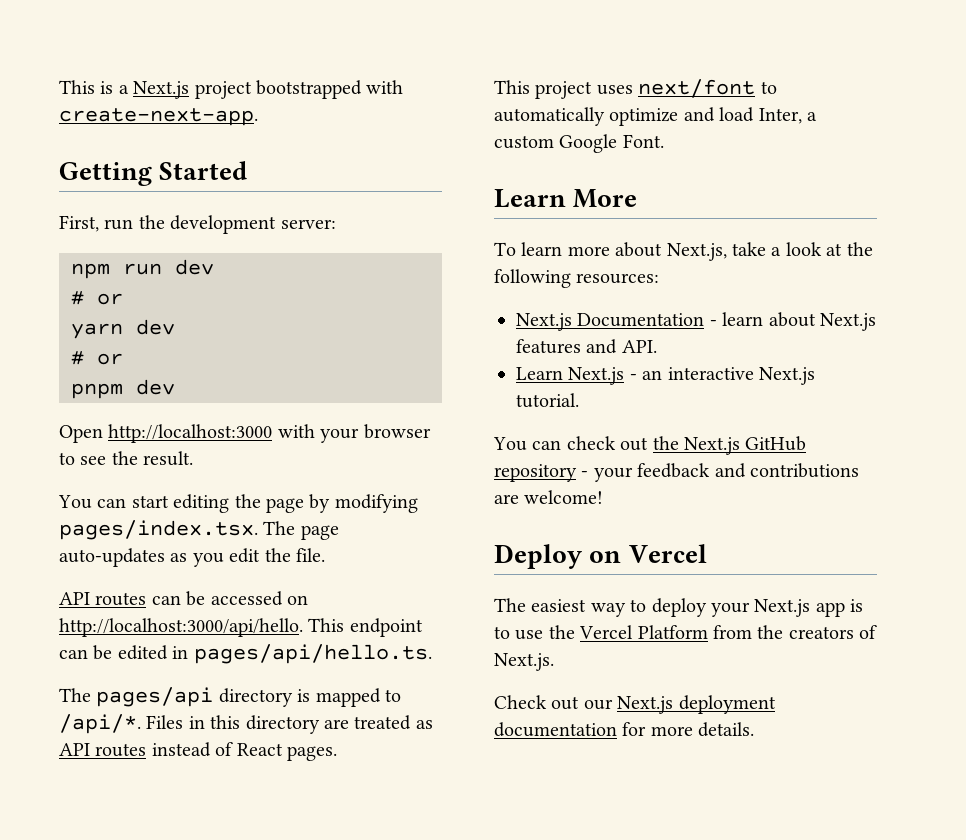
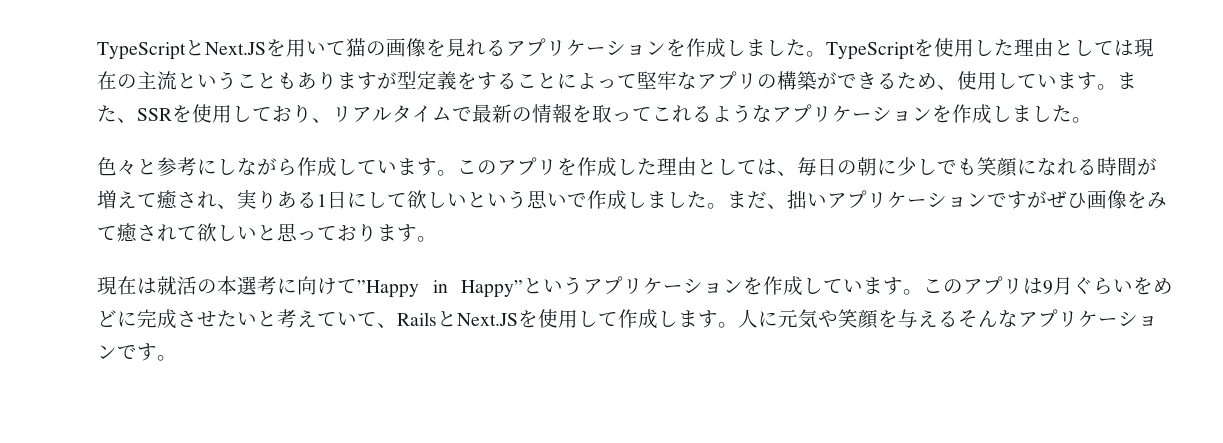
[59,80,404,99] [59,108,258,126] [59,161,248,186] [59,215,336,234] [71,259,214,279] [71,291,123,305] [71,319,175,339] [71,351,123,365] [71,379,175,399] [59,424,431,443] [59,451,194,466] [58,494,418,513] [59,520,339,540] [59,548,325,567] [59,591,308,606] [59,618,423,637] [59,644,432,664] [59,687,401,707] [59,714,433,734] [59,742,337,761] [494,79,777,99] [494,107,817,126] [494,134,664,153] [494,189,638,208] [494,242,873,261] [494,269,660,288] [516,312,876,331] [516,339,657,354] [516,367,815,385] [516,393,579,408] [493,436,807,455] [494,463,859,482] [494,490,604,504] [494,544,707,569] [494,598,864,617] [494,625,878,640] [494,653,554,671] [494,695,776,714] [494,722,755,737] This is a Next.js project bootstrapped with create-next-app. // Getting Started // First, run the development server: // npm run dev // # or // yarn dev // # or // pnpm dev // Open http://localhost:3000 with your browser to see the result. // You can start editing the page by modifying pages/index.tsx. The page auto-updates as you edit the file. // API routes can be accessed on http://localhost:3000/api/hello. This endpoint can be edited in pages/api/hello.ts. // The pages/api directory is mapped to /api/*. Files in this directory are treated as API routes instead of React pages. // This project uses next/font to automatically optimize and load Inter, a custom Google Font. // Learn More // To learn more about Next.js, take a look at the following resources: // Next.js Documentation - learn about Next.js features and API. // Learn Next.js - an interactive Next.js tutorial. // You can check out the Next.js GitHub repository - your feedback and contributions are welcome! // Deploy on Vercel // The easiest way to deploy your Next.js app is to use the Vercel Platform from the creators of Next.js. // Check out our Next.js deployment documentation for more details. -> [97,38,1154,60] [97,71,1137,90] [97,103,1092,124] [97,157,1157,177] [97,190,1167,210] [97,223,437,242] [97,276,1173,298] [97,309,1158,329] [97,343,177,361] TypeScriptとNext.JSを用いて猫の画像を見れるアプリケーションを作成しました。TypeScriptを使用した理由としては現在の主流ということもありますが型定義をすることによって堅牢なアプリの構築ができるため、使用しています。また、SSRを使用しており、リアルタイムで最新の情報を取ってこれるようなアプリケーションを作成しました。 // 色々と参考にしながら作成しています。このアプリを作成した理由としては、毎日の朝に少しでも笑顔になれる時間が増えて癒され、実りある1日にして欲しいという思いで作成しました。まだ、拙いアプリケーションですがぜひ画像をみて癒されて欲しいと思っております。 // 現在は就活の本選考に向けて”Happy in Happy”というアプリケーションを作成しています。このアプリは9月ぐらいをめどに完成させたいと考えていて、RailsとNext.JSを使用して作成します。人に元気や笑顔を与えるそんなアプリケーションです。

